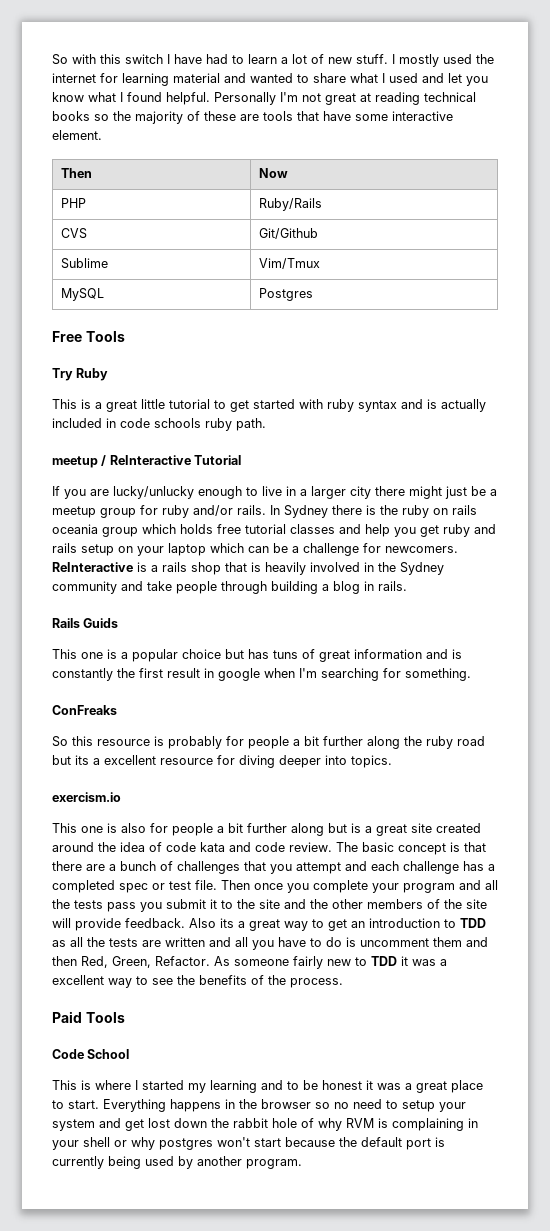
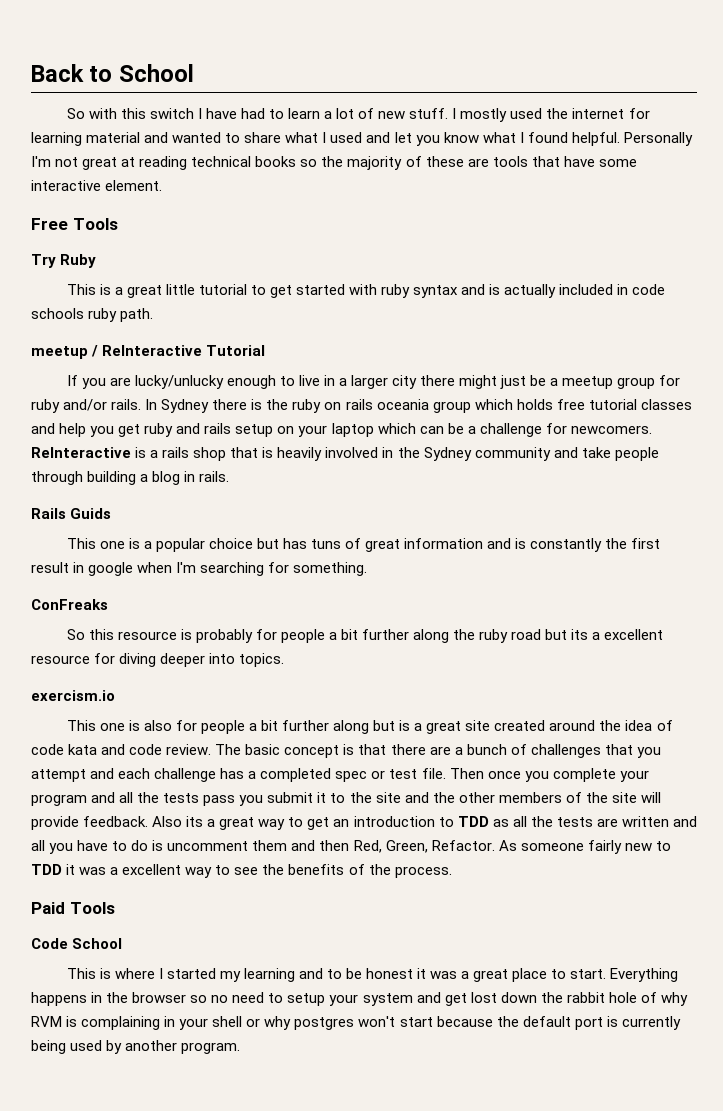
(52, 59) none -> [31,64,194,82] Back to School //
[60,168,92,178] [258,168,288,178] [60,198,86,208] [258,198,322,211] [60,228,87,239] [258,228,318,239] [60,258,108,269] [258,258,320,269] [60,288,104,301] [258,288,313,301] // Then | Now // PHP | Ruby/Rails // CVS | Git/Github // Sublime | Vim/Tmux // MySQL | Postgres -> (163, 185) none

